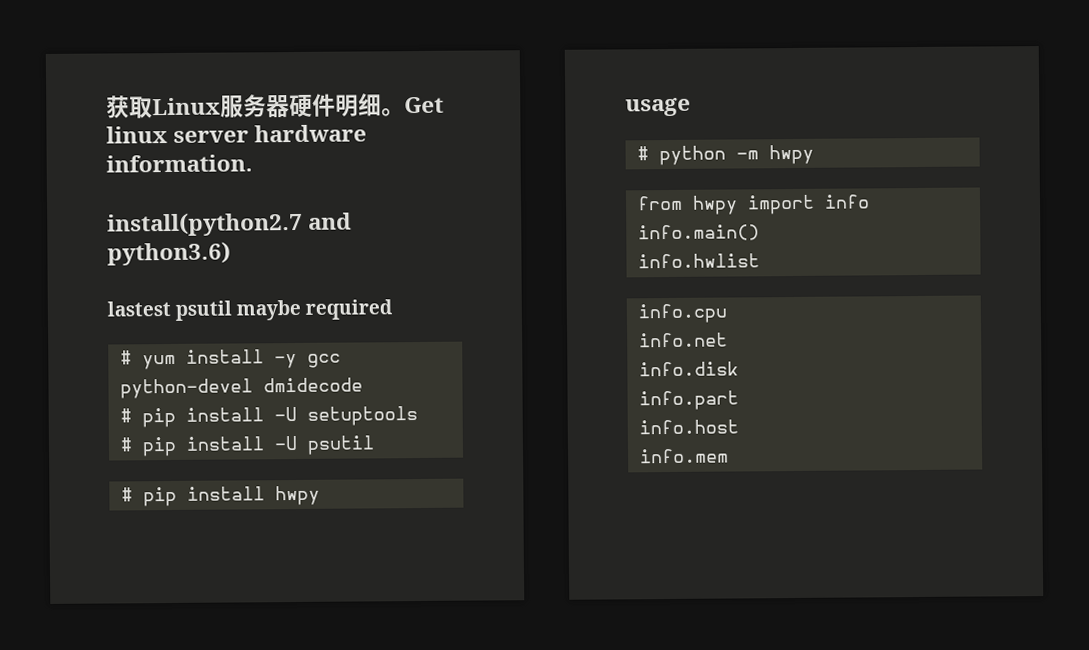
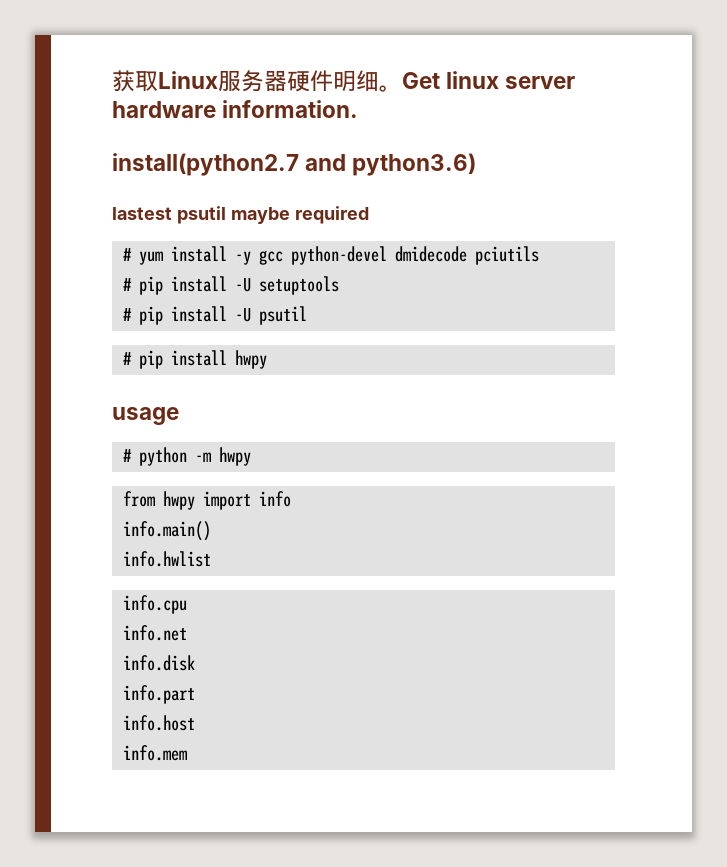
(363, 385) none -> [475,246,540,265] pciutils

